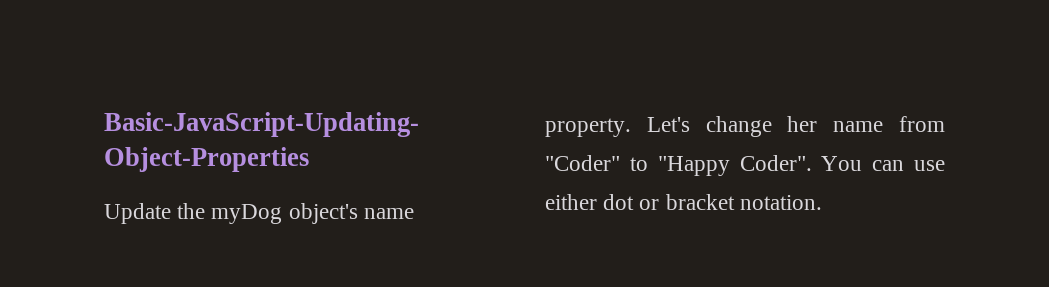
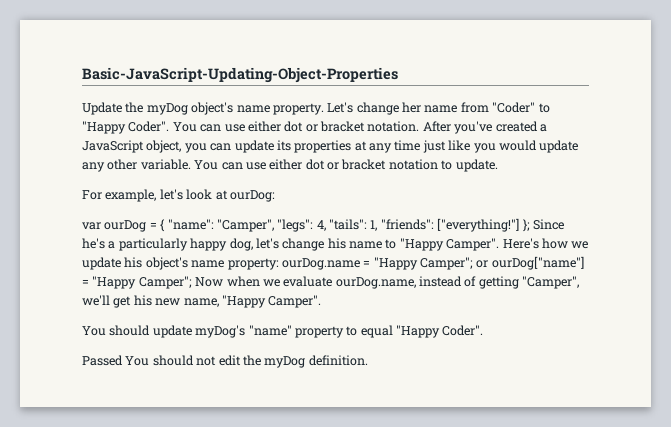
(822, 202) none -> [422,121,547,134] [82,140,579,153] [82,159,498,172] [82,189,275,202] [82,218,564,232] [82,238,589,251] [82,256,584,270] [82,276,580,289] [82,295,322,308] [82,325,484,338] [82,355,368,368] After you've created a JavaScript object, you can update its properties at any time just like you would update any other variable. You can use either dot or bracket notation to update. // For example, let's look at ourDog: // var ourDog = { "name": "Camper", "legs": 4, "tails": 1, "friends": ["everything!"] }; Since he's a particularly happy dog, let's change his name to "Happy Camper". Here's how we update his object's name property: ourDog.name = "Happy Camper"; or ourDog["name"] = "Happy Camper"; Now when we evaluate ourDog.name, instead of getting "Camper", we'll get his new name, "Happy Camper". // You should update myDog's "name" property to equal "Happy Coder". // Passed You should not edit the myDog definition.

